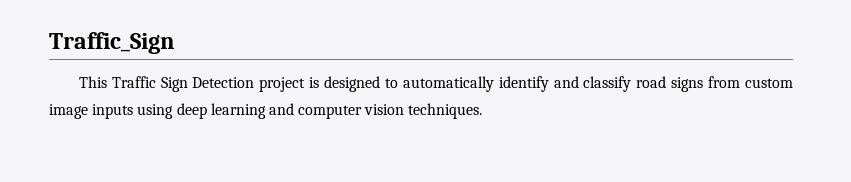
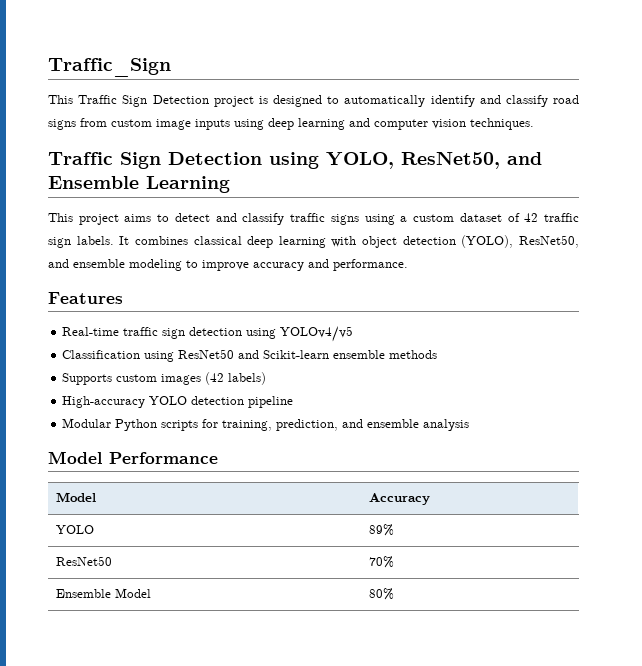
(483, 111) none -> [48,152,542,169] [48,176,230,193] [48,213,580,225] [48,235,579,248] [48,259,408,271] [48,292,123,304] [62,326,354,342] [62,349,438,362] [62,372,267,385] [62,396,294,408] [62,418,470,431] [48,451,218,464] [55,492,96,502] [368,493,430,505] [55,525,94,534] [368,524,394,536] [55,556,112,566] [368,556,394,568] [55,588,151,598] [368,588,394,600] // Traffic Sign Detection using YOLO, ResNet50, and Ensemble Learning // This project aims to detect and classify traffic signs using a custom dataset of 42 traffic sign labels. It combines classical deep learning with object detection (YOLO), ResNet50, and ensemble modeling to improve accuracy and performance. // Features // Real-time traffic sign detection using YOLOv4/v5 // Classification using ResNet50 and Scikit-learn ensemble methods // Supports custom images (42 labels) // High-accuracy YOLO detection pipeline // Modular Python scripts for training, prediction, and ensemble analysis // Model Performance // Model | Accuracy // YOLO | 89% // ResNet50 | 70% // Ensemble Model | 80%

